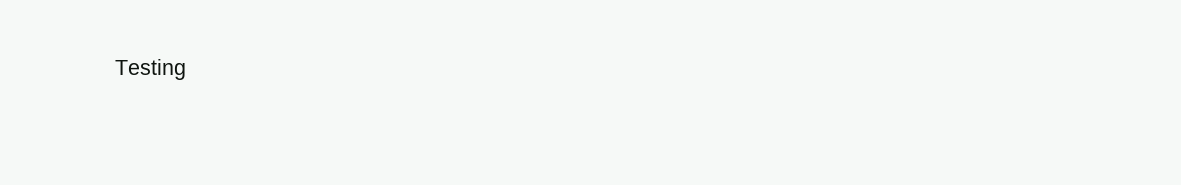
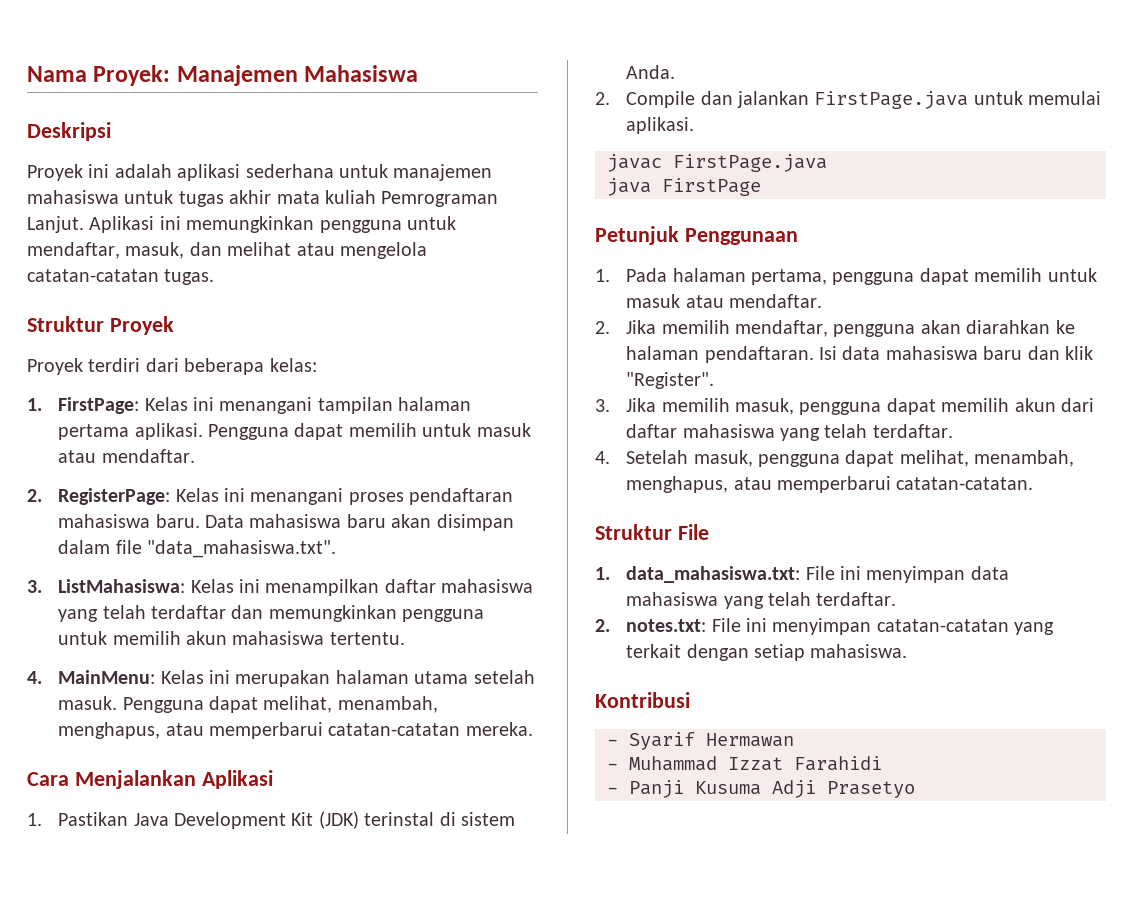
[115,59,186,80] Testing -> [27,65,419,86] [27,122,111,141] [27,164,493,181] [27,190,499,207] [27,216,456,233] [27,242,427,259] [27,269,215,285] [27,316,174,335] [27,358,317,375] [27,397,472,414] [58,423,531,440] [58,449,195,463] [27,488,514,505] [58,514,514,531] [58,540,337,558] [27,579,534,596] [58,605,485,622] [58,631,405,645] [27,670,535,687] [58,696,438,713] [58,722,533,739] [27,770,273,789] [27,811,516,829] [626,65,676,79] [595,91,1102,109] [626,117,695,134] [607,154,827,172] [607,178,761,196] [595,226,798,245] [595,268,1097,285] [626,294,823,308] [595,320,1075,337] [626,346,1094,363] [626,372,715,389] [595,398,1095,415] [626,424,953,441] [595,450,1075,467] [626,476,1034,493] [595,524,709,540] [595,566,1009,583] [626,592,897,609] [595,618,1055,635] [626,644,908,661] [595,692,690,708] [607,732,794,750] [607,756,882,771] [607,780,915,798] Nama Proyek: Manajemen Mahasiswa // Deskripsi // Proyek ini adalah aplikasi sederhana untuk manajemen mahasiswa untuk tugas akhir mata kuliah Pemrograman Lanjut. Aplikasi ini memungkinkan pengguna untuk mendaftar, masuk, dan melihat atau mengelola catatan-catatan tugas. // Struktur Proyek // Proyek terdiri dari beberapa kelas: // 1. FirstPage: Kelas ini menangani tampilan halaman pertama aplikasi. Pengguna dapat memilih untuk masuk atau mendaftar. // 2. RegisterPage: Kelas ini menangani proses pendaftaran mahasiswa baru. Data mahasiswa baru akan disimpan dalam file "data_mahasiswa.txt". // 3. ListMahasiswa: Kelas ini menampilkan daftar mahasiswa yang telah terdaftar dan memungkinkan pengguna untuk memilih akun mahasiswa tertentu. // 4. MainMenu: Kelas ini merupakan halaman utama setelah masuk. Pengguna dapat melihat, menambah, menghapus, atau memperbarui catatan-catatan mereka. // Cara Menjalankan Aplikasi // 1. Pastikan Java Development Kit (JDK) terinstal di sistem Anda. // 2. Compile dan jalankan FirstPage.java untuk memulai aplikasi. // javac FirstPage.java // java FirstPage // Petunjuk Penggunaan // 1. Pada halaman pertama, pengguna dapat memilih untuk masuk atau mendaftar. // 2. Jika memilih mendaftar, pengguna akan diarahkan ke halaman pendaftaran. Isi data mahasiswa baru dan klik "Register". // 3. Jika memilih masuk, pengguna dapat memilih akun dari daftar mahasiswa yang telah terdaftar. // 4. Setelah masuk, pengguna dapat melihat, menambah, menghapus, atau memperbarui catatan-catatan. // Struktur File // 1. data_mahasiswa.txt: File ini menyimpan data mahasiswa yang telah terdaftar. // 2. notes.txt: File ini menyimpan catatan-catatan yang terkait dengan setiap mahasiswa. // Kontribusi // - Syarif Hermawan // - Muhammad Izzat Farahidi // - Panji Kusuma Adji Prasetyo

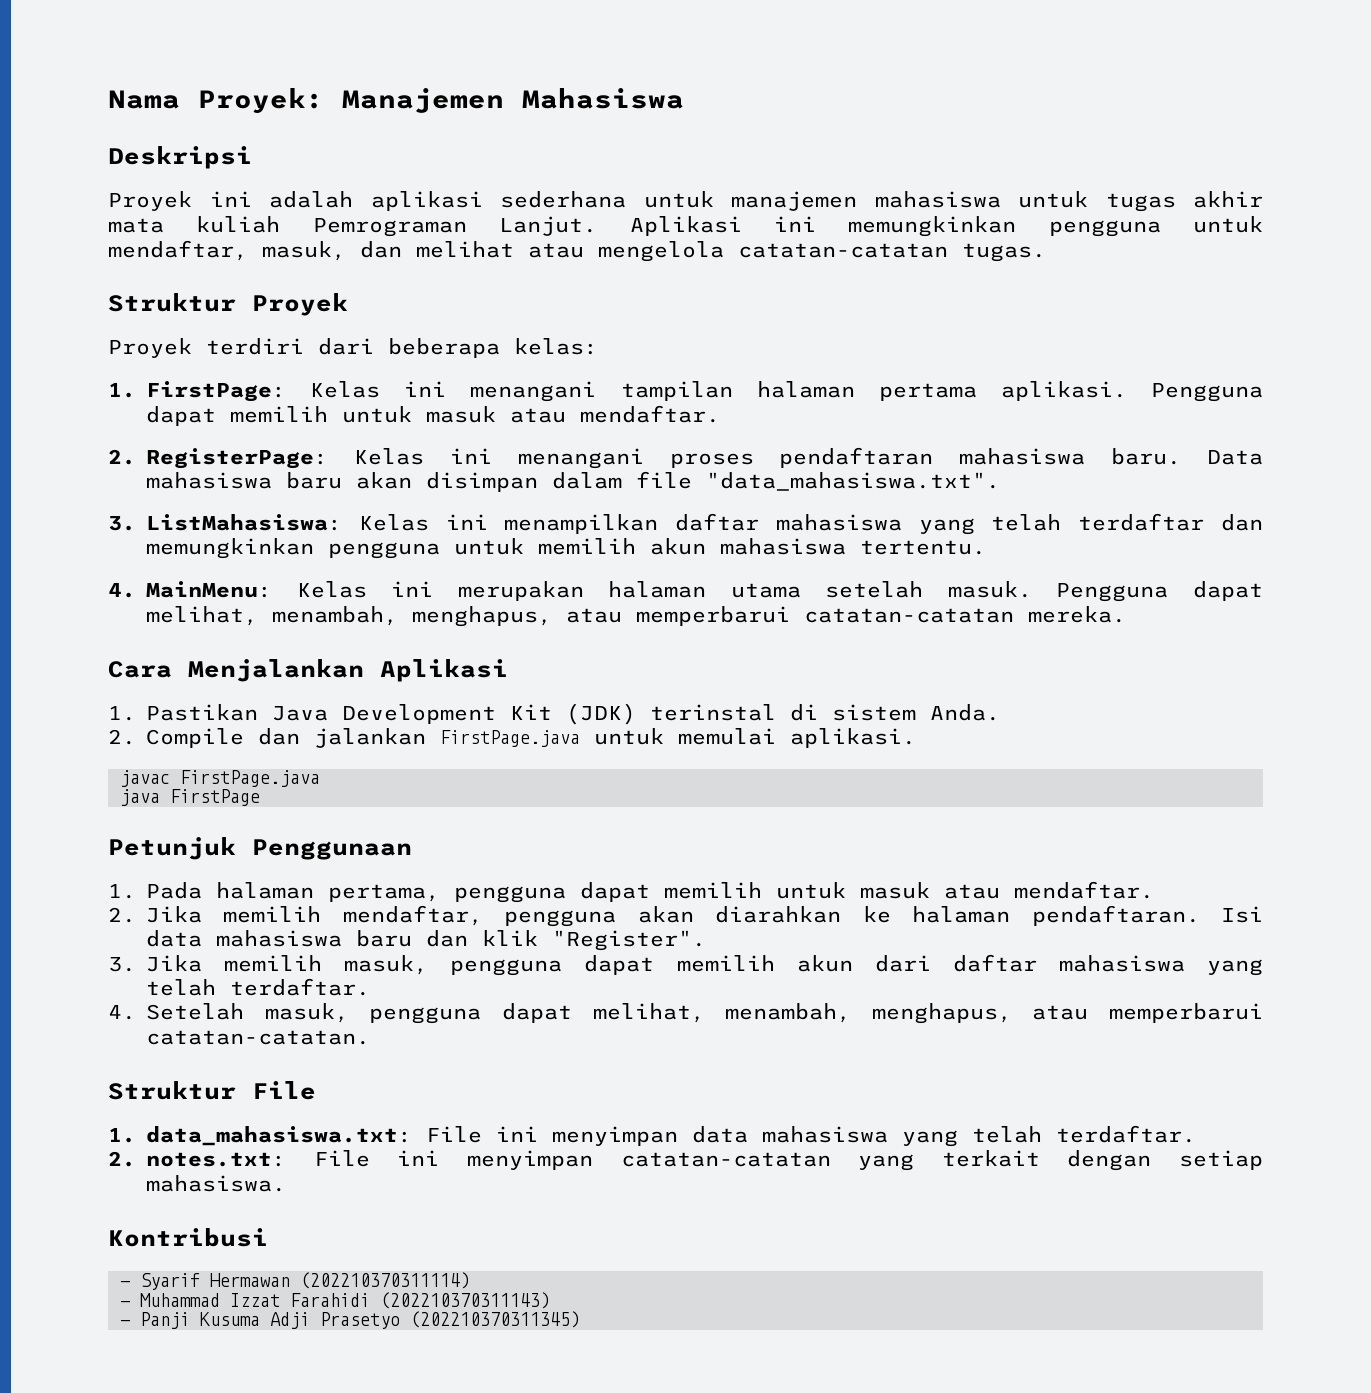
(794, 740) none -> [300,1272,470,1289] (202210370311114)
(882, 763) none -> [380,1292,550,1309] (202210370311143)
(915, 789) none -> [410,1311,580,1328] (202210370311345)

